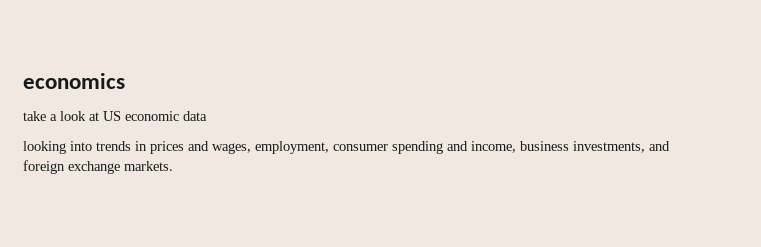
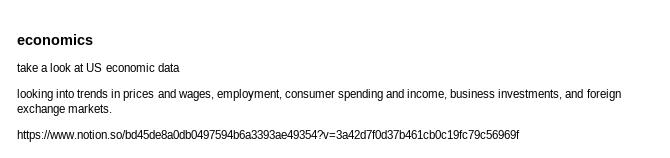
(173, 166) none -> [17,130,520,142] // https://www.notion.so/bd45de8a0db0497594b6a3393ae49354?v=3a42d7f0d37b461cb0c19fc79c56969f

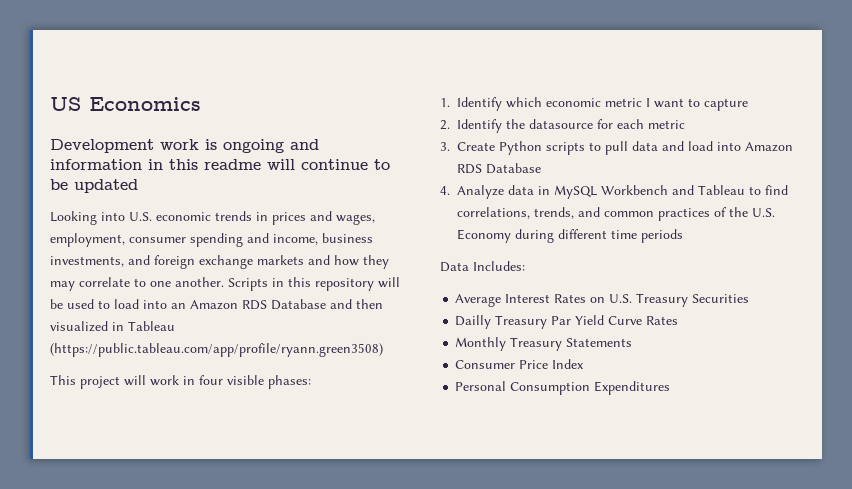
[17,34,93,45] [17,63,180,72] [17,89,75,101] economics // take a look at US economic data // looking into -> [50,97,201,111] [50,139,319,153] [50,159,390,170] [50,179,138,193] [50,211,211,225] US Economics // Development work is ongoing and information in this readme will continue to be updated // Looking into U.S. economic
[68,104,113,113] [17,130,520,142] markets. // https://www.notion.so/bd45de8a0db0497594b6a3393ae49354?v=3a42d7f0d37b461cb0c19fc79c56969f -> [257,255,389,269] [50,277,400,291] [50,299,383,310] [50,321,175,332] [50,343,383,357] [50,375,311,389] [440,97,748,111] [440,119,685,133] [440,141,793,155] [457,163,541,174] [440,185,788,199] [457,207,775,221] [457,229,683,243] [440,261,525,272] [455,293,750,307] [455,315,679,329] [455,337,633,351] [455,359,585,369] [455,381,671,395] markets and how they may correlate to one another. Scripts in this repository will be used to load into an Amazon RDS Database and then visualized in Tableau (https://public.tableau.com/app/profile/ryann.green3508) // This project will work in four visible phases: // 1. Identify which economic metric I want to capture // 2. Identify the datasource for each metric // 3. Create Python scripts to pull data and load into Amazon RDS Database // 4. Analyze data in MySQL Workbench and Tableau to find correlations, trends, and common practices of the U.S. Economy during different time periods // Data Includes: // Average Interest Rates on U.S. Treasury Securities // Dailly Treasury Par Yield Curve Rates // Monthly Treasury Statements // Consumer Price Index // Personal Consumption Expenditures

